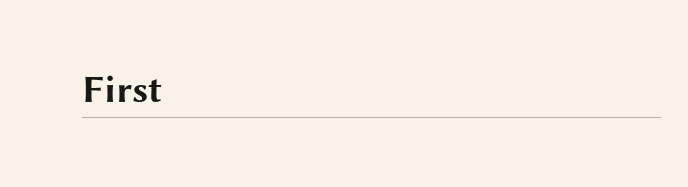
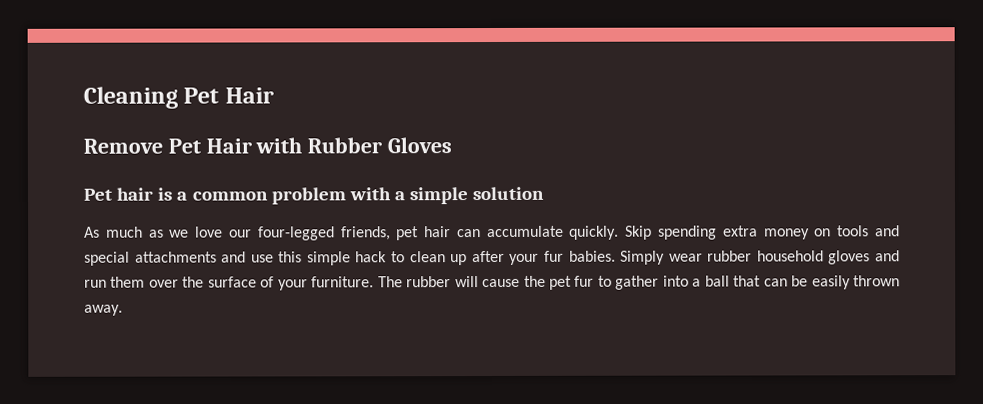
[82,75,162,102] First -> [83,86,274,109] [83,137,453,154] [83,186,545,205] [84,225,900,241] [84,250,900,266] [84,275,901,291] [84,304,123,316] Cleaning Pet Hair // Remove Pet Hair with Rubber Gloves // Pet hair is a common problem with a simple solution // As much as we love our four-legged friends, pet hair can accumulate quickly. Skip spending extra money on tools and special attachments and use this simple hack to clean up after your fur babies. Simply wear rubber household gloves and run them over the surface of your furniture. The rubber will cause the pet fur to gather into a ball that can be easily thrown away.

